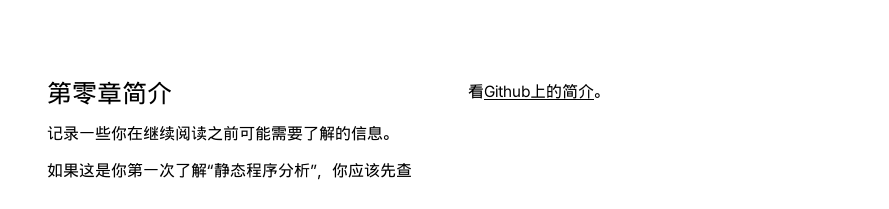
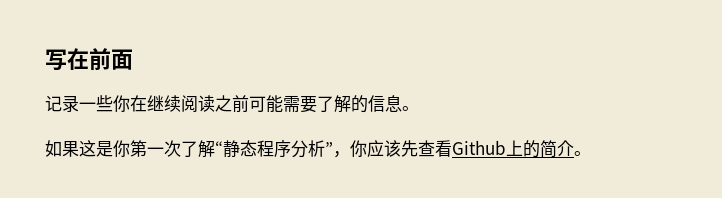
[47,81,172,105] 第零章简介 -> [45,48,133,71] 写在前面

